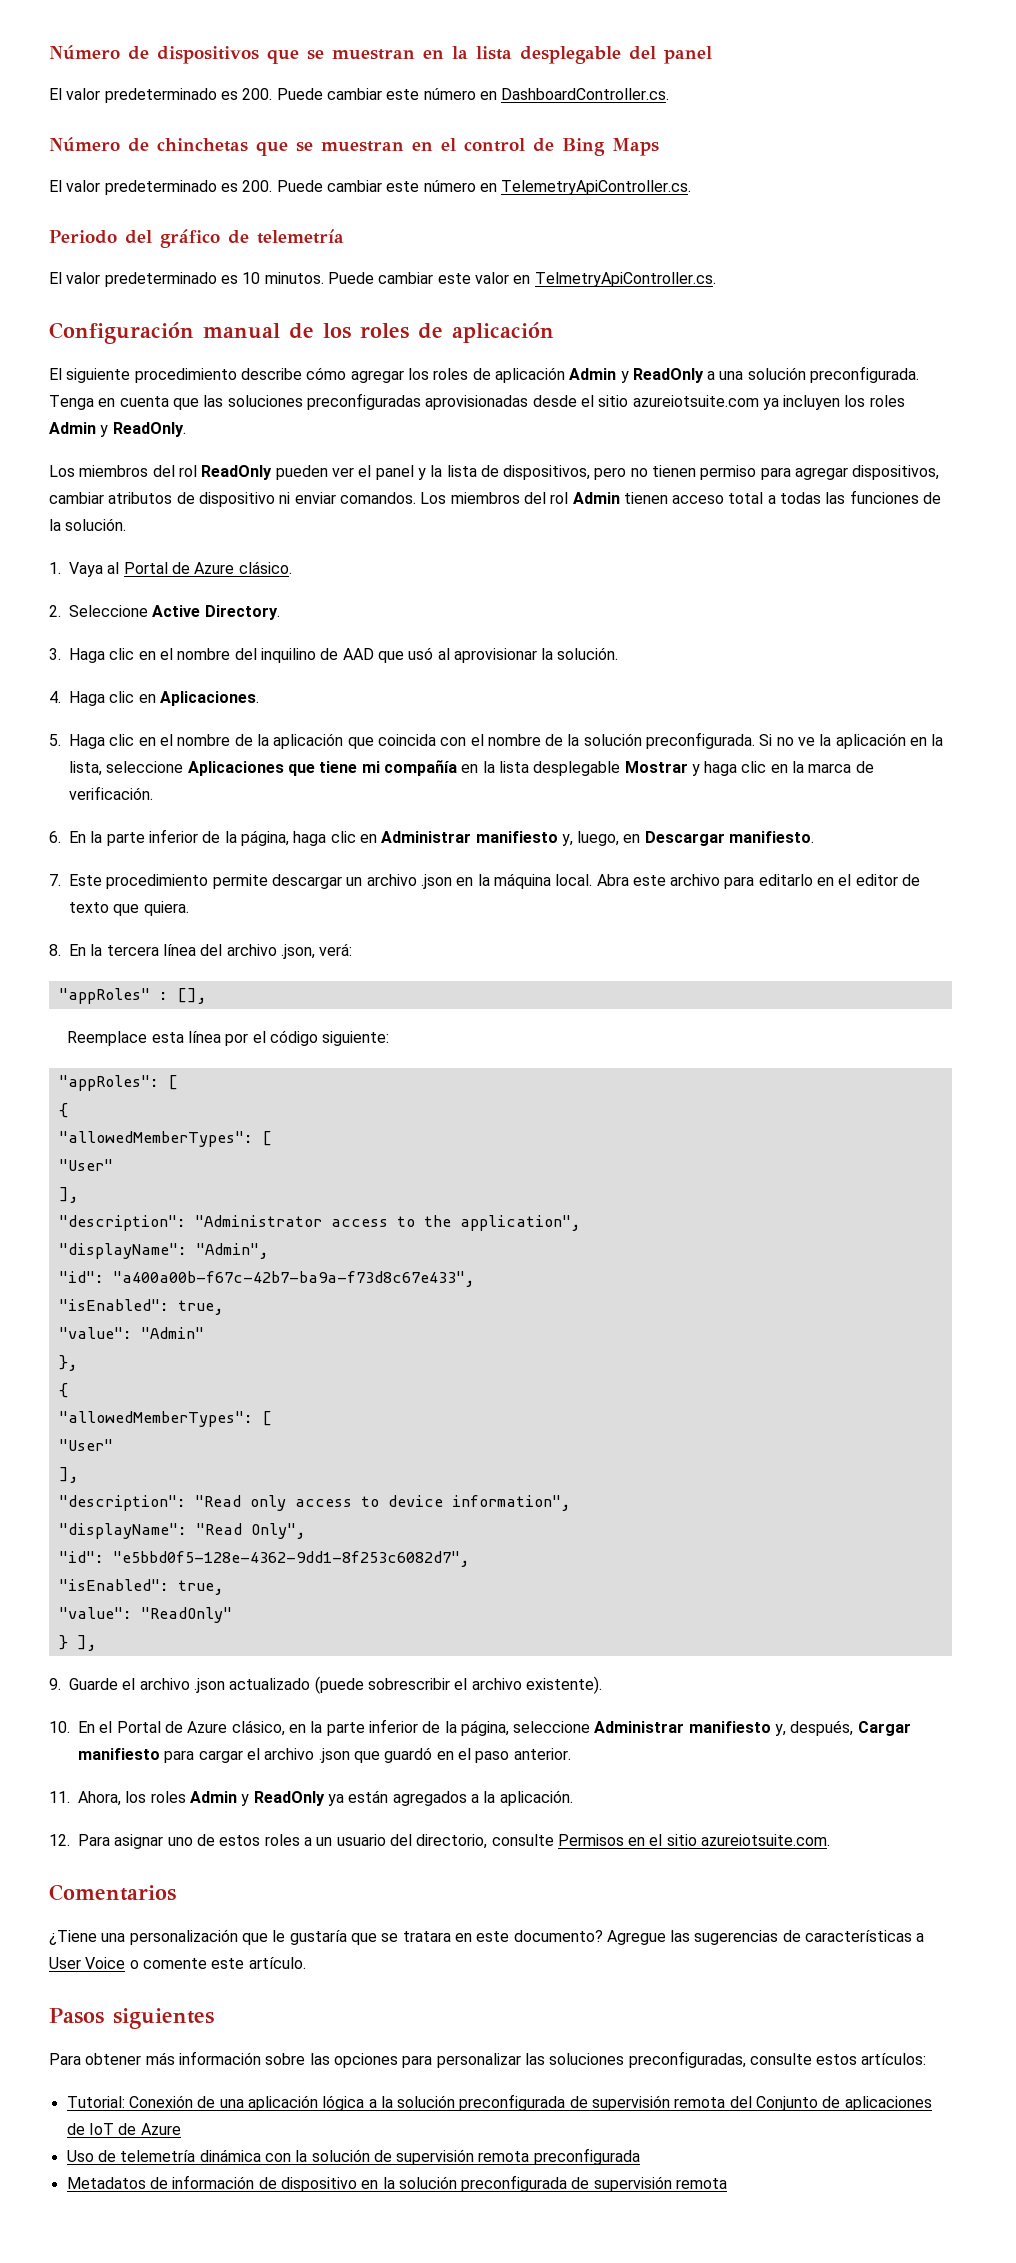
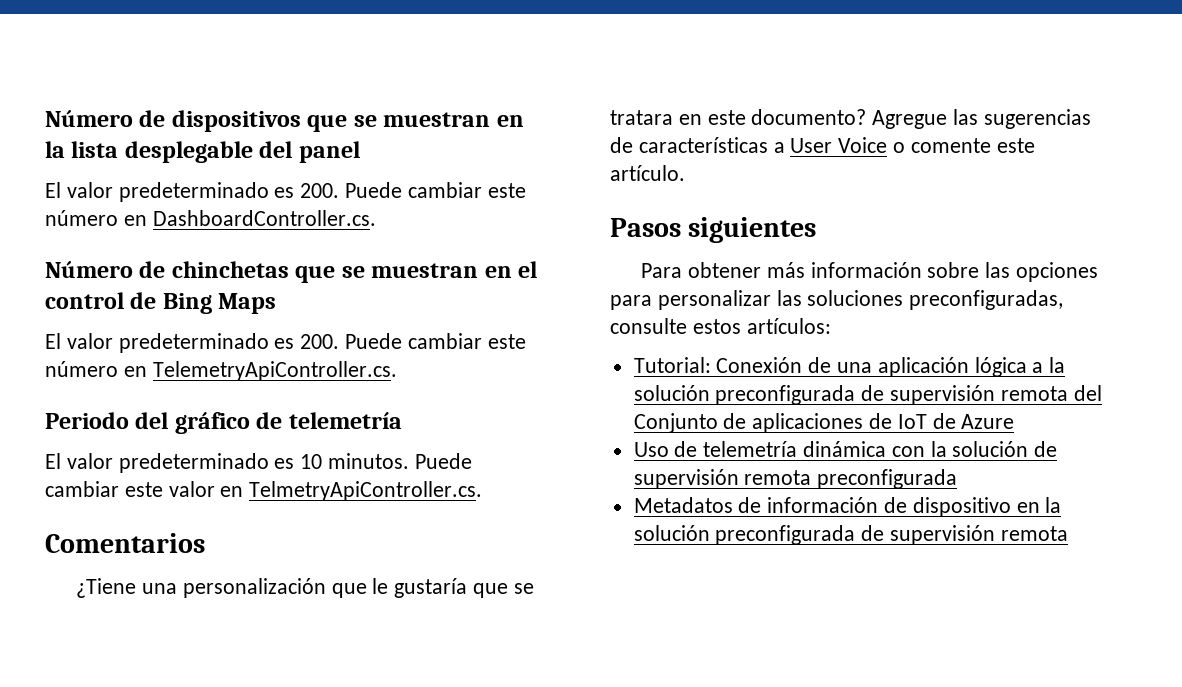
[49,322,554,344] [49,366,920,383] [49,393,905,410] [49,422,186,437] [49,465,940,480] [49,490,942,507] [49,518,127,531] [49,561,292,577] [49,605,280,620] [49,647,619,663] [49,691,259,706] [49,732,944,749] [69,760,874,776] [69,786,153,800] [49,829,815,846] [49,873,921,889] [69,901,189,916] [49,943,353,959] [58,988,207,1004] [67,1030,390,1046] [58,1075,178,1091] [58,1103,68,1118] [58,1131,272,1147] [58,1159,113,1171] [58,1187,79,1203] [58,1215,581,1231] [58,1243,269,1259] [58,1271,475,1287] [58,1299,224,1315] [58,1327,204,1339] [58,1355,78,1371] [58,1383,68,1398] [58,1411,272,1427] [58,1439,113,1451] [58,1467,79,1483] [58,1495,571,1511] [58,1523,306,1539] [58,1551,470,1567] [58,1579,224,1595] [58,1607,232,1623] [58,1635,97,1651] [49,1676,602,1694] [49,1719,911,1736] [78,1747,571,1763] [49,1790,573,1806] [49,1834,831,1849] // Configuración manual de los roles de aplicación // El siguiente procedimiento describe cómo agregar los roles de aplicación Admin y ReadOnly a una solución preconfigurada. Tenga en cuenta que las soluciones preconfiguradas aprovisionadas desde el sitio azureiotsuite.com ya incluyen los roles Admin y ReadOnly. // Los miembros del rol ReadOnly pueden ver el panel y la lista de dispositivos, pero no tienen permiso para agregar dispositivos, cambiar atributos de dispositivo ni enviar comandos. Los miembros del rol Admin tienen acceso total a todas las funciones de la solución. // 1. Vaya al Portal de Azure clásico. // 2. Seleccione Active Directory. // 3. Haga clic en el nombre del inquilino de AAD que usó al aprovisionar la solución. // 4. Haga clic en Aplicaciones. // 5. Haga clic en el nombre de la aplicación que coincida con el nombre de la solución preconfigurada. Si no ve la aplicación en la lista, seleccione Aplicaciones que tiene mi compañía en la lista desplegable Mostrar y haga clic en la marca de verificación. // 6. En la parte inferior de la página, haga clic en Administrar manifiesto y, luego, en Descargar manifiesto. // 7. Este procedimiento permite descargar un archivo .json en la máquina local. Abra este archivo para editarlo en el editor de texto que quiera. // 8. En la tercera línea del archivo .json, verá: // "appRoles" : [], // Reemplace esta línea por el código siguiente: // "appRoles": [ // { // "allowedMemberTypes": [ // "User" // ], // "description": "Administrator access to the application", // "displayName": "Admin", // "id": "a400a00b-f67c-42b7-ba9a-f73d8c67e433", // "isEnabled": true, // "value": "Admin" // }, // { // "allowedMemberTypes": [ // "User" // ], // "description": "Read only access to device information", // "displayName": "Read Only", // "id": "e5bbd0f5-128e-4362-9dd1-8f253c6082d7", // "isEnabled": true, // "value": "ReadOnly" // } ], // 9. Guarde el archivo .json actualizado (puede sobrescribir el archivo existente). // 10. En el Portal de Azure clásico, en la parte inferior de la página, seleccione Administrar manifiesto y, después, Cargar manifiesto para cargar el archivo .json que guardó en el paso anterior. // 11. Ahora, los roles Admin y ReadOnly ya están agregados a la aplicación. // 12. Para asignar uno de estos roles a un usuario del directorio, consulte Permisos en el sitio azureiotsuite.com. -> (483, 491) none

